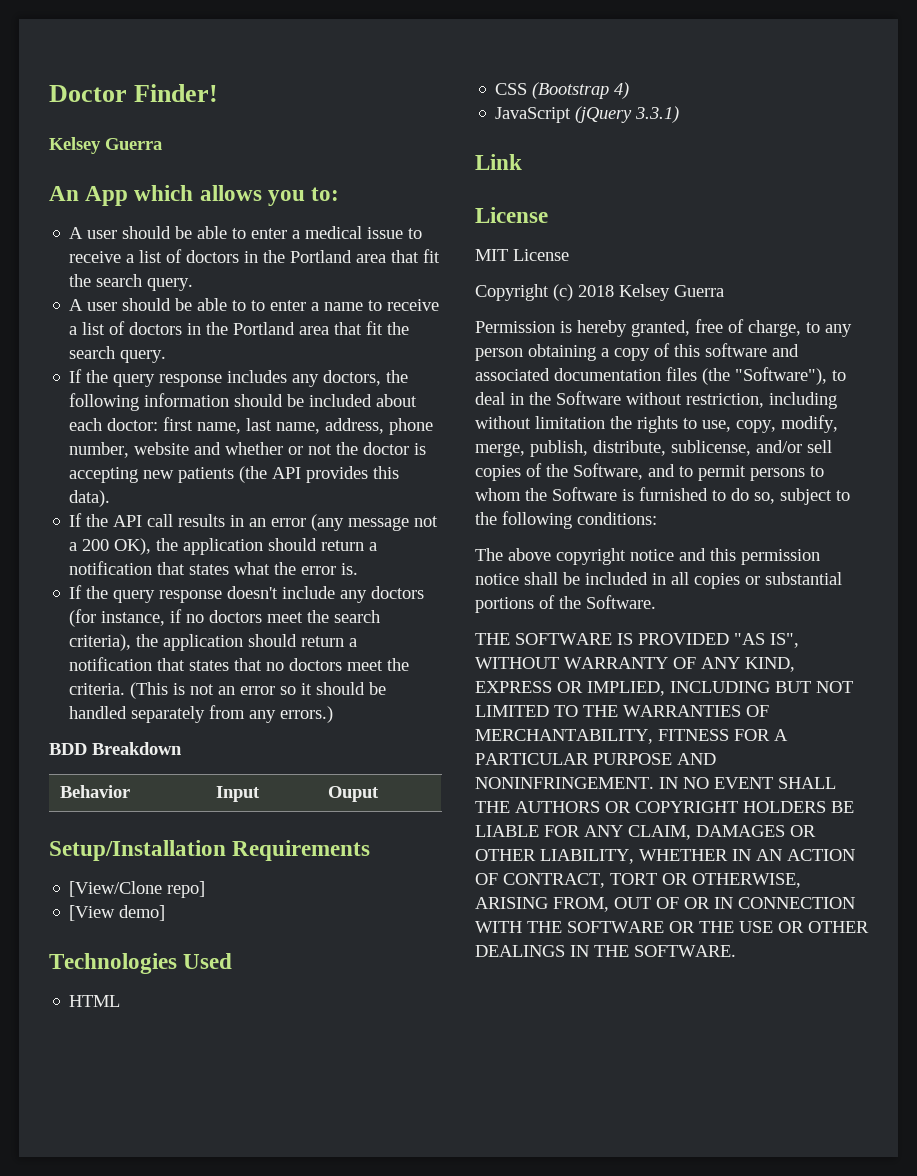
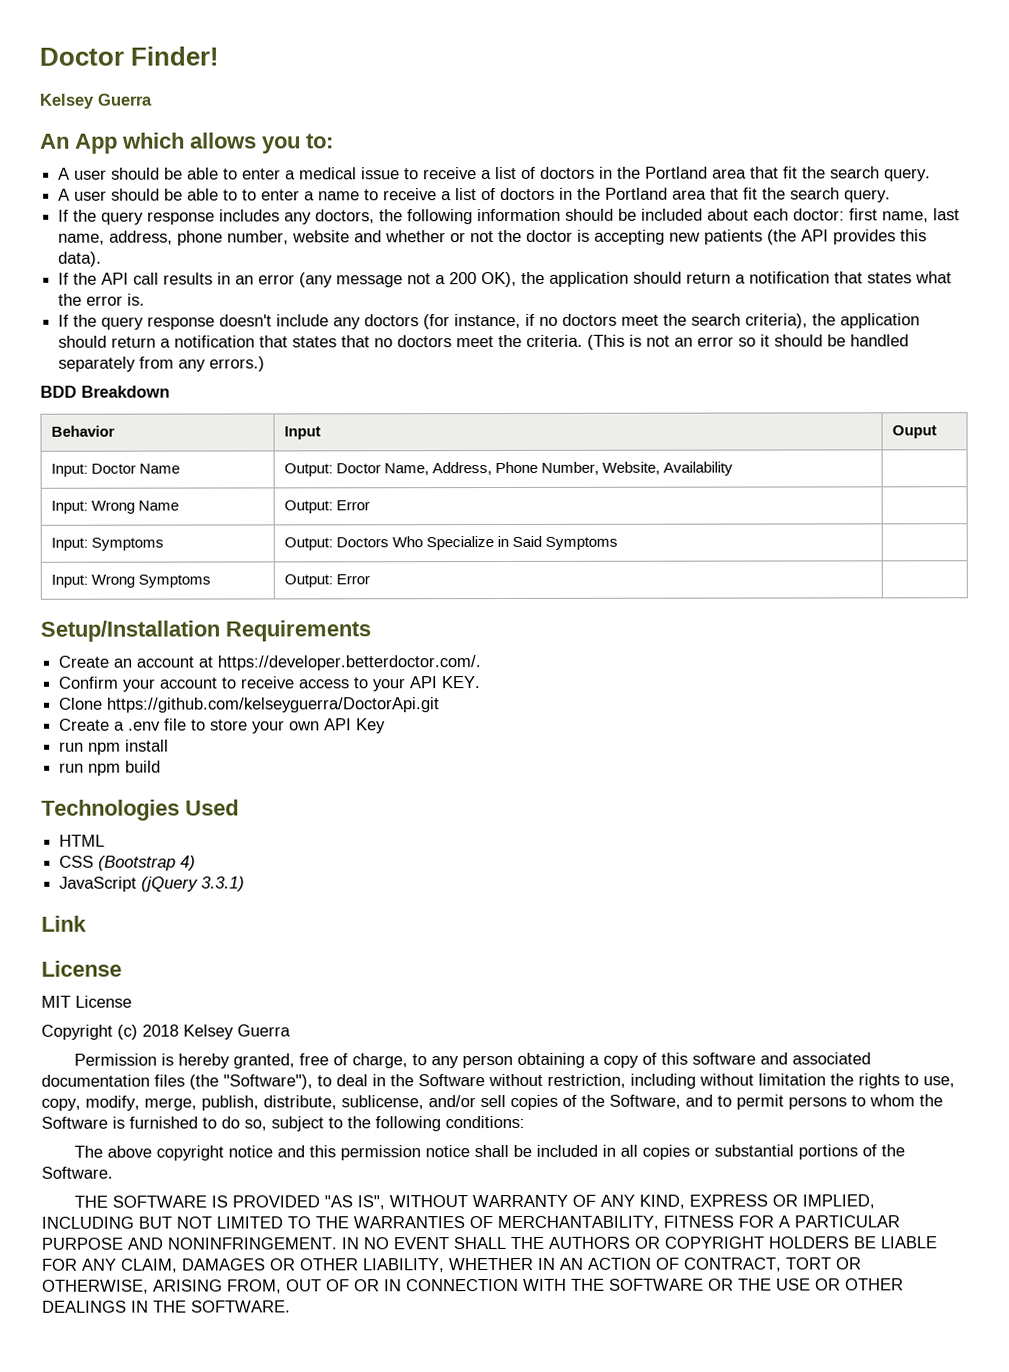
[49,840,371,861] [69,881,206,898] [69,905,166,921] // Setup/Installation Requirements // [View/Clone repo] // [View demo] -> [50,463,181,477] [283,461,734,477] [50,500,180,514] [283,500,370,514] [50,537,164,551] [283,535,619,551] [50,574,212,588] [283,574,370,588] [40,620,371,642] [58,655,482,671] [58,676,482,692] [59,697,441,713] [59,718,387,734] [59,739,170,755] [59,760,162,776] // Input: Doctor Name | Output: Doctor Name, Address, Phone Number, Website, Availability | // Input: Wrong Name | Output: Error | // Input: Symptoms | Output: Doctors Who Specialize in Said Symptoms | // Input: Wrong Symptoms | Output: Error | // Setup/Installation Requirements // Create an account at https://developer.betterdoctor.com/. // Confirm your account to receive access to your API KEY. // Clone https://github.com/kelseyguerra/DoctorApi.git // Create a .env file to store your own API Key // run npm install // run npm build

